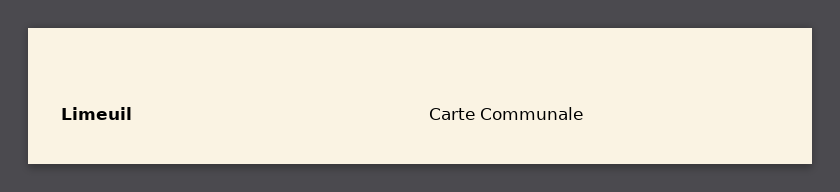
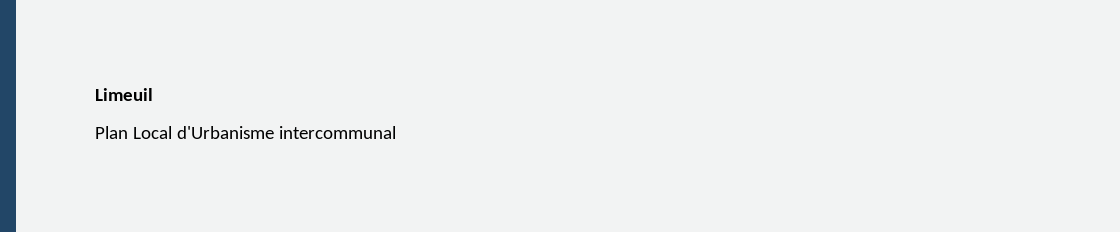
[429,107,583,120] Carte Communale -> [95,126,396,139] Plan Local d'Urbanisme intercommunal

